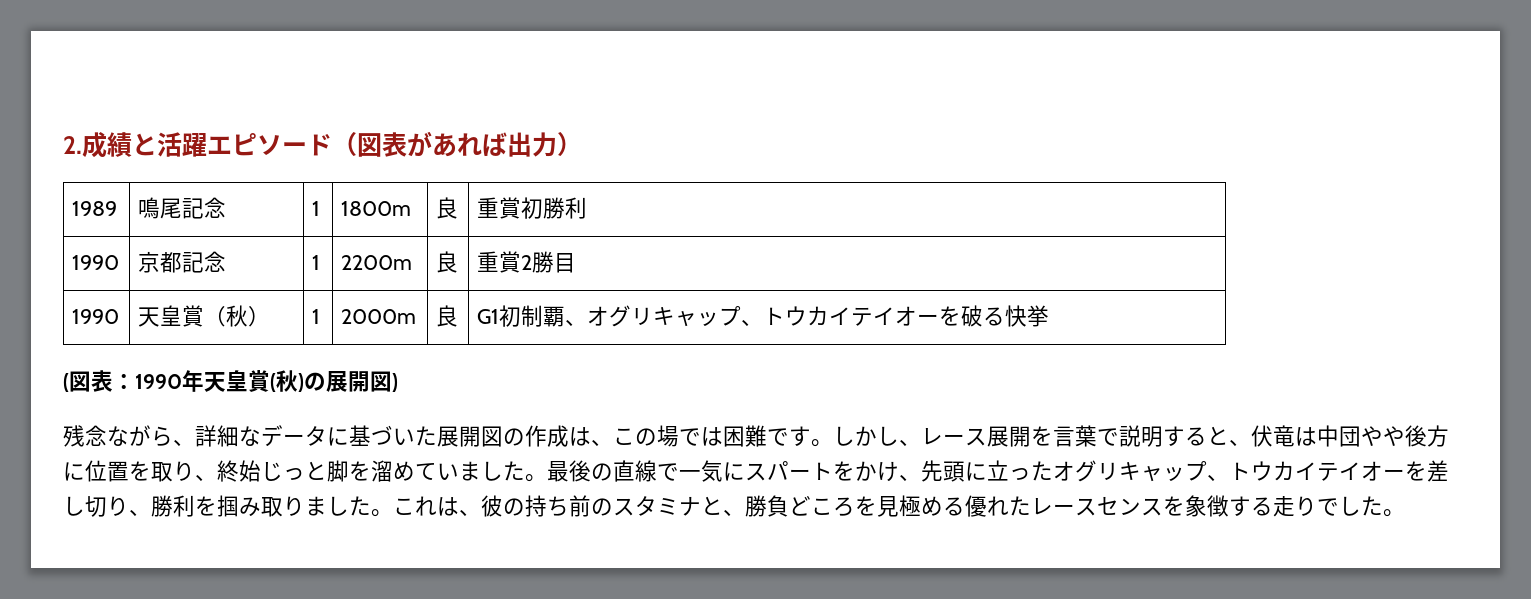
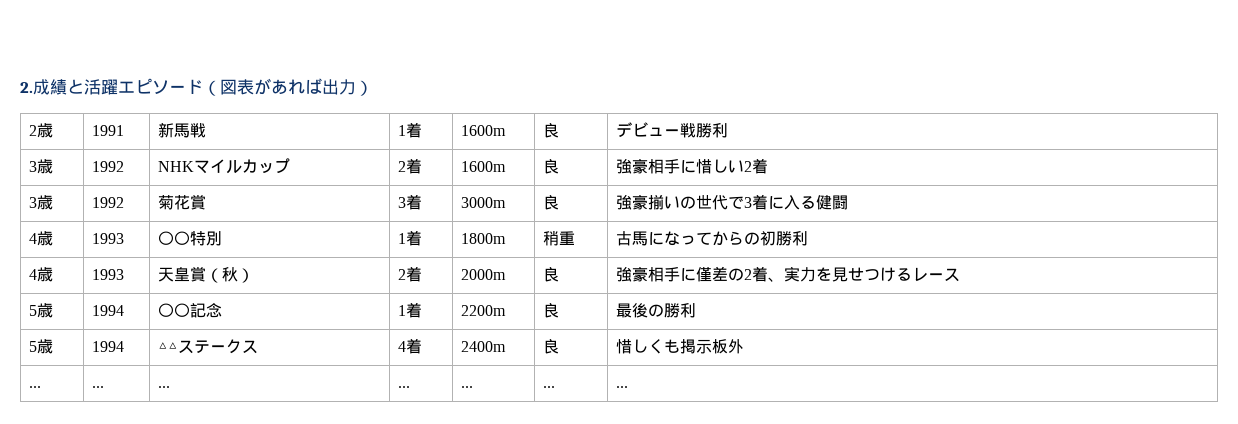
[72,201,118,216] [138,197,227,219] [312,201,321,216] [341,201,412,216] [436,197,459,219] [477,197,588,219] [72,255,120,270] [138,251,227,273] [312,255,321,270] [341,255,413,270] [436,251,459,273] [477,251,577,273] [72,309,120,324] 1989 | 鳴尾記念 | 1 | 1800m | 良 | 重賞初勝利 // 1990 | 京都記念 | 1 | 2200m | 良 | 重賞2勝目 // 1990 -> [29,123,54,138] [92,125,125,136] [158,122,207,138] [398,122,423,138] [461,125,507,136] [543,123,560,138] [616,122,729,138] [29,159,54,174] [92,161,125,172] [158,158,291,174] [398,158,423,174] [461,161,507,172] [543,159,560,174] [616,158,769,174] [29,195,54,210] [92,197,125,208] [158,195,207,210] [398,194,423,210] [461,197,507,208] [543,195,560,210] [616,194,849,210] [29,231,54,246] [92,233,125,244] [158,231,223,246] [398,230,423,246] [461,233,507,244] [543,231,576,246] [616,231,809,246] [29,267,54,282] [92,269,125,280] 2歳 | 1991 | 新馬戦 | 1着 | 1600m | 良 | デビュー戦勝利 // 3歳 | 1992 | NHKマイルカップ | 2着 | 1600m | 良 | 強豪相手に惜しい2着 // 3歳 | 1992 | 菊花賞 | 3着 | 3000m | 良 | 強豪揃いの世代で3着に入る健闘 // 4歳 | 1993 | 〇〇特別 | 1着 | 1800m | 稍重 | 古馬になってからの初勝利 // 4歳 | 1993
[312,309,321,324] 1 -> [398,266,423,282] 2着
[477,305,1050,327] [63,370,398,392] [63,425,1449,447] [63,460,1449,482] [63,495,1405,517] G1初制覇、オグリキャップ、トウカイテイオーを破る快挙 // (図表：1990年天皇賞(秋)の展開図) // 残念ながら、詳細なデータに基づいた展開図の作成は、この場では困難です。しかし、レース展開を言葉で説明すると、伏竜は中団やや後方に位置を取り、終始じっと脚を溜めていました。最後の直線で一気にスパートをかけ、先頭に立ったオグリキャップ、トウカイテイオーを差し切り、勝利を掴み取りました。これは、彼の持ち前のスタミナと、勝負どころを見極める優れたレースセンスを象徴する走りでした。 -> [616,266,961,282] [29,303,54,318] [92,305,125,316] [158,302,223,318] [398,302,423,318] [461,305,507,316] [543,303,560,318] [616,303,697,318] [29,339,54,354] [92,341,125,352] [158,339,259,354] [398,338,423,354] [461,341,507,352] [543,339,560,354] [616,339,745,354] [29,386,42,388] [92,386,105,388] [158,386,171,388] [398,386,411,388] [461,386,474,388] [543,386,556,388] [616,386,629,388] 強豪相手に僅差の2着、実力を見せつけるレース // 5歳 | 1994 | 〇〇記念 | 1着 | 2200m | 良 | 最後の勝利 // 5歳 | 1994 | △△ステークス | 4着 | 2400m | 良 | 惜しくも掲示板外 // ... | ... | ... | ... | ... | ... | ...

